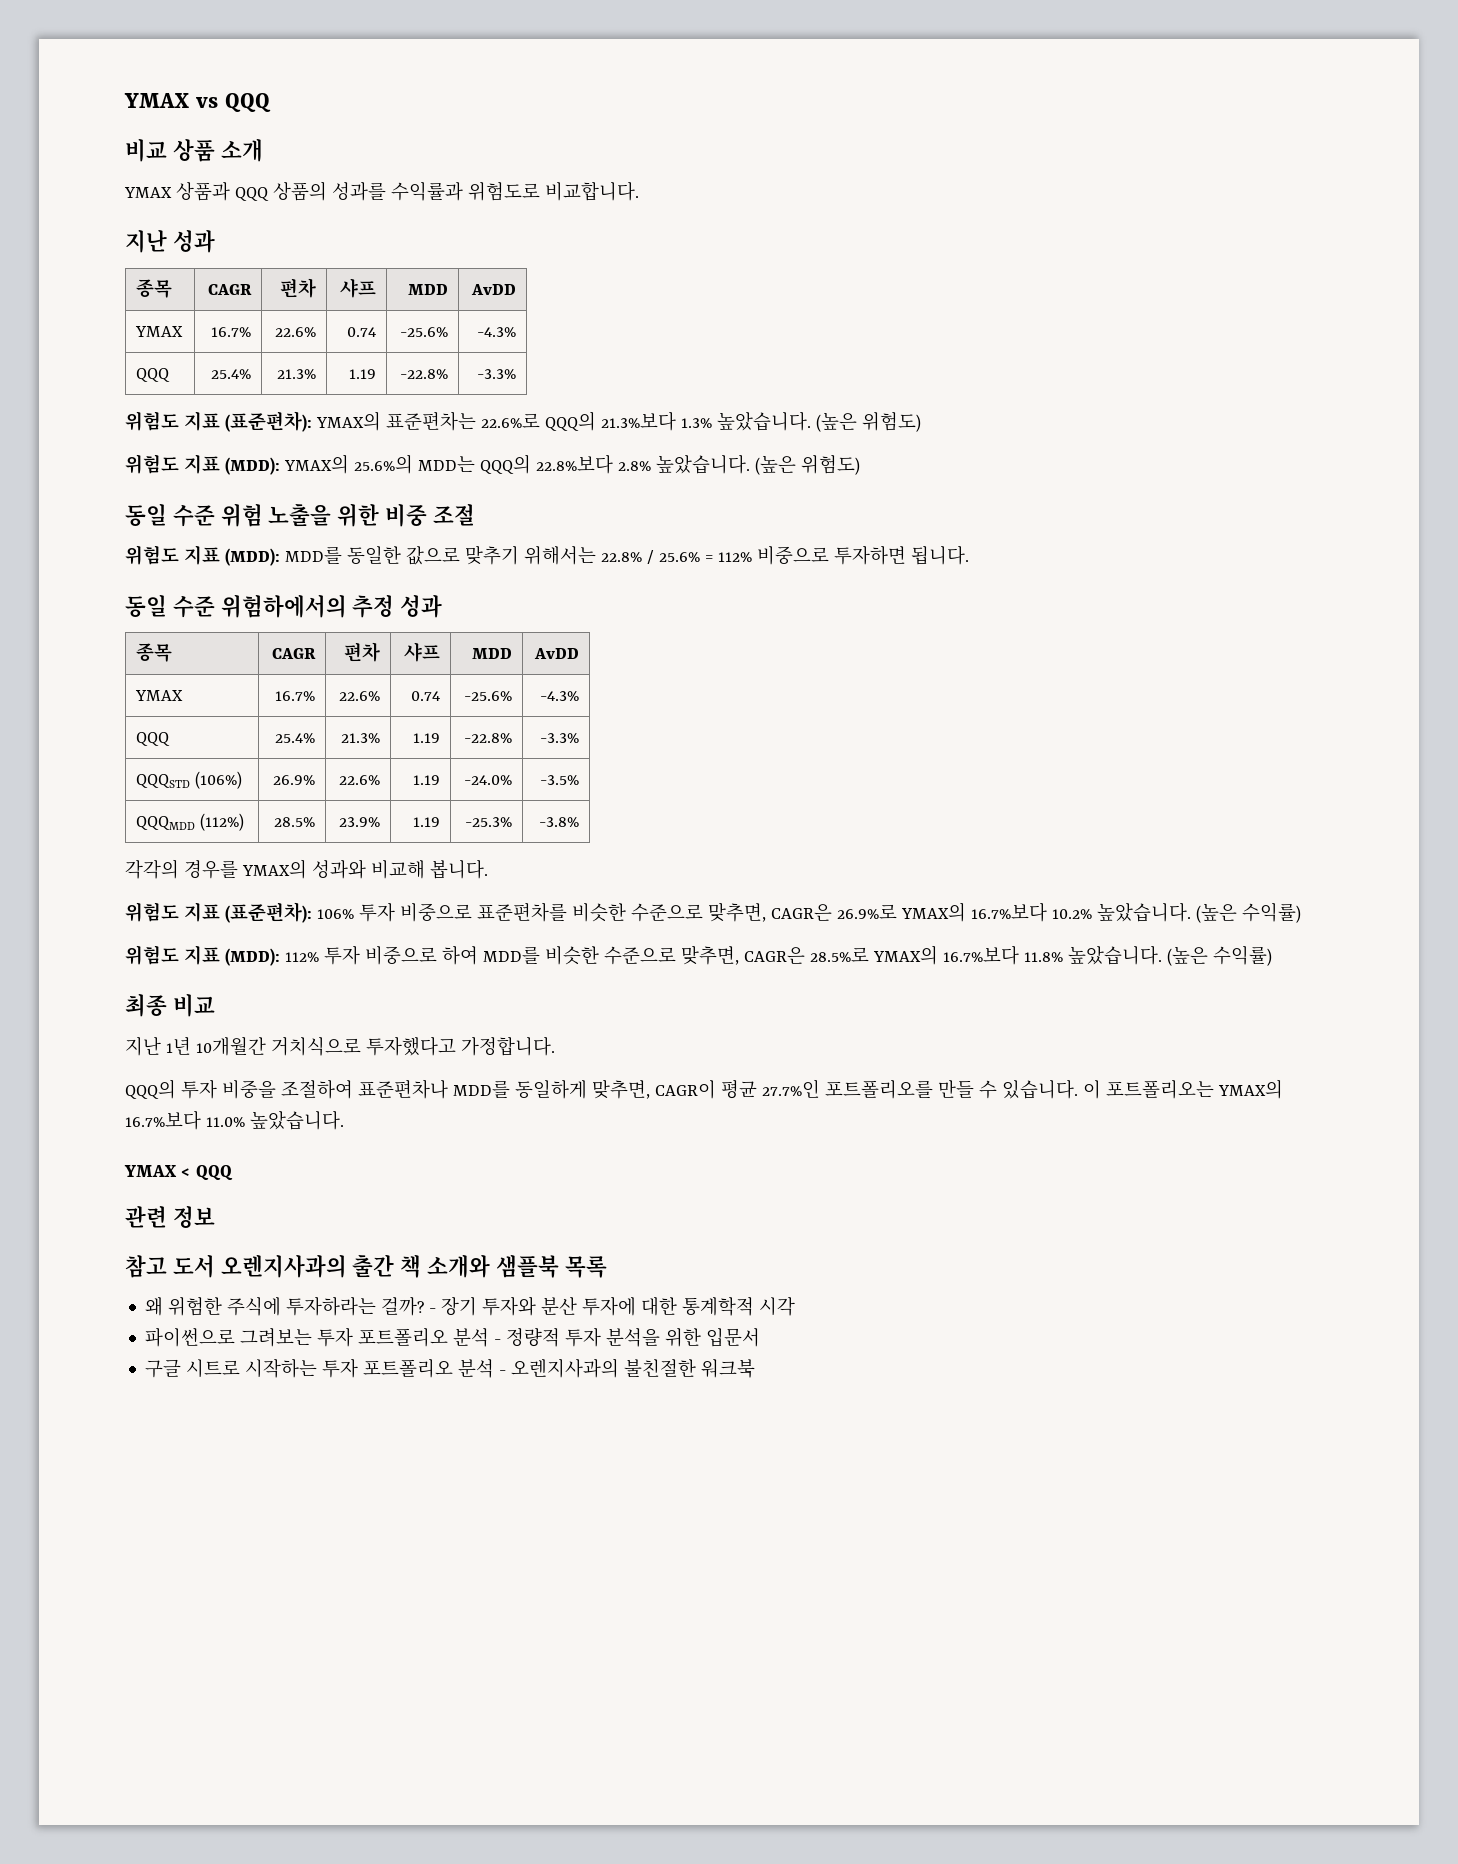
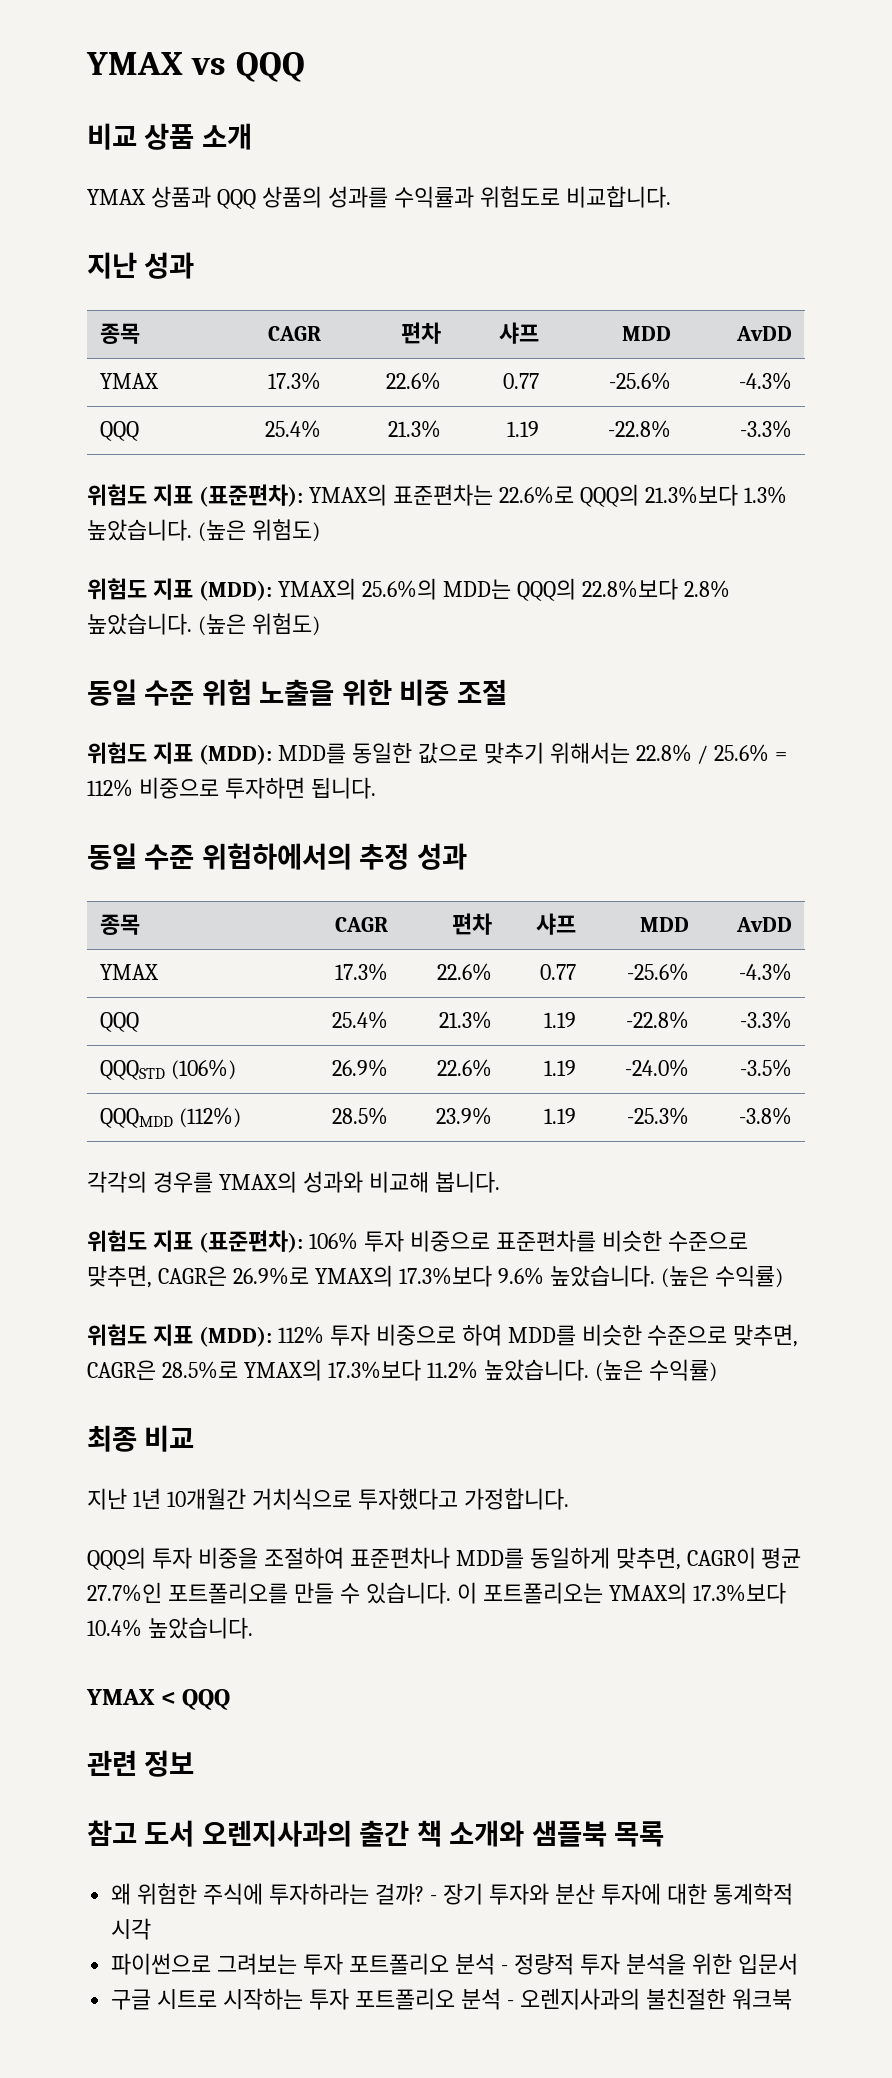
[210,327,251,337] [274,327,316,337] [346,327,376,337] 16.7% | 22.6% | 0.74 -> [267,372,321,390] [385,372,441,390] [502,373,539,389] 17.3% | 22.6% | 0.77
[274,691,315,701] [338,691,380,701] [410,691,440,701] 16.7% | 22.6% | 0.74 -> [334,963,388,981] [436,963,492,981] [539,964,576,980] 17.3% | 22.6% | 0.77
[970,902,1092,922] 16.7%보다 10.2% -> [398,1265,544,1287] 17.3%보다 9.6%
[942,945,1063,965] 16.7%보다 11.8% -> [327,1359,478,1381] 17.3%보다 11.2%
[125,1110,245,1130] 16.7%보다 11.0% -> [692,1582,786,1604] [87,1619,142,1637] 17.3%보다 10.4%

